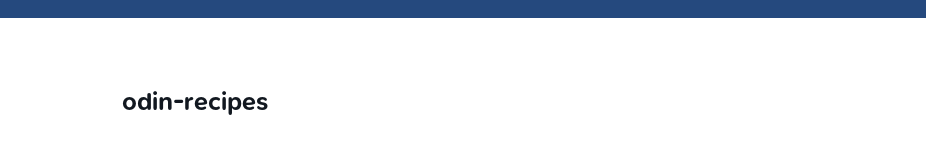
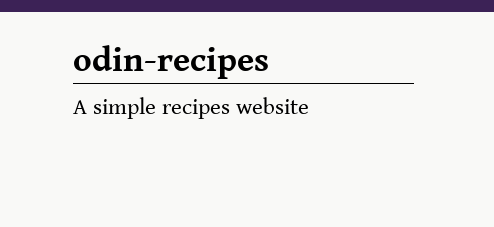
(268, 103) none -> [73,97,310,119] // A simple recipes website

